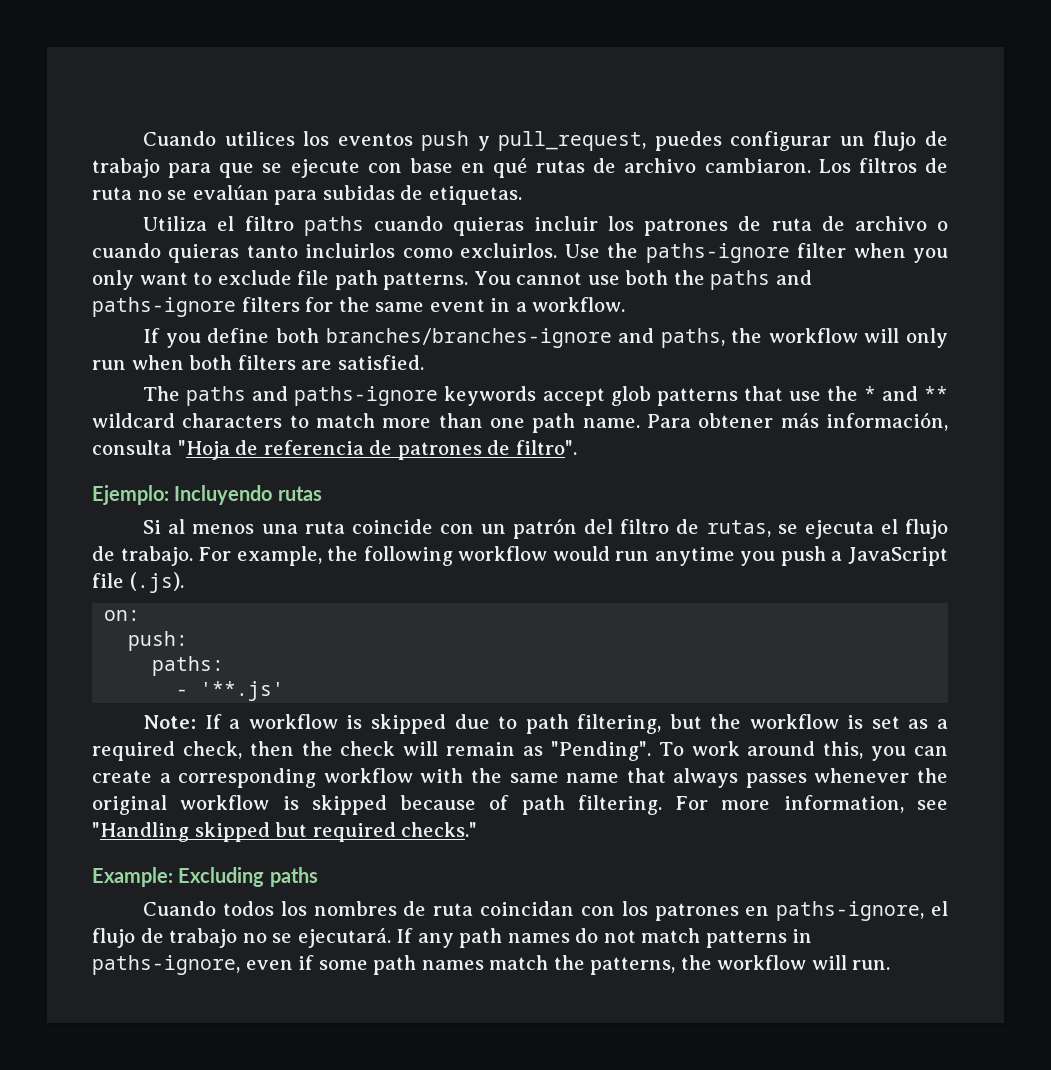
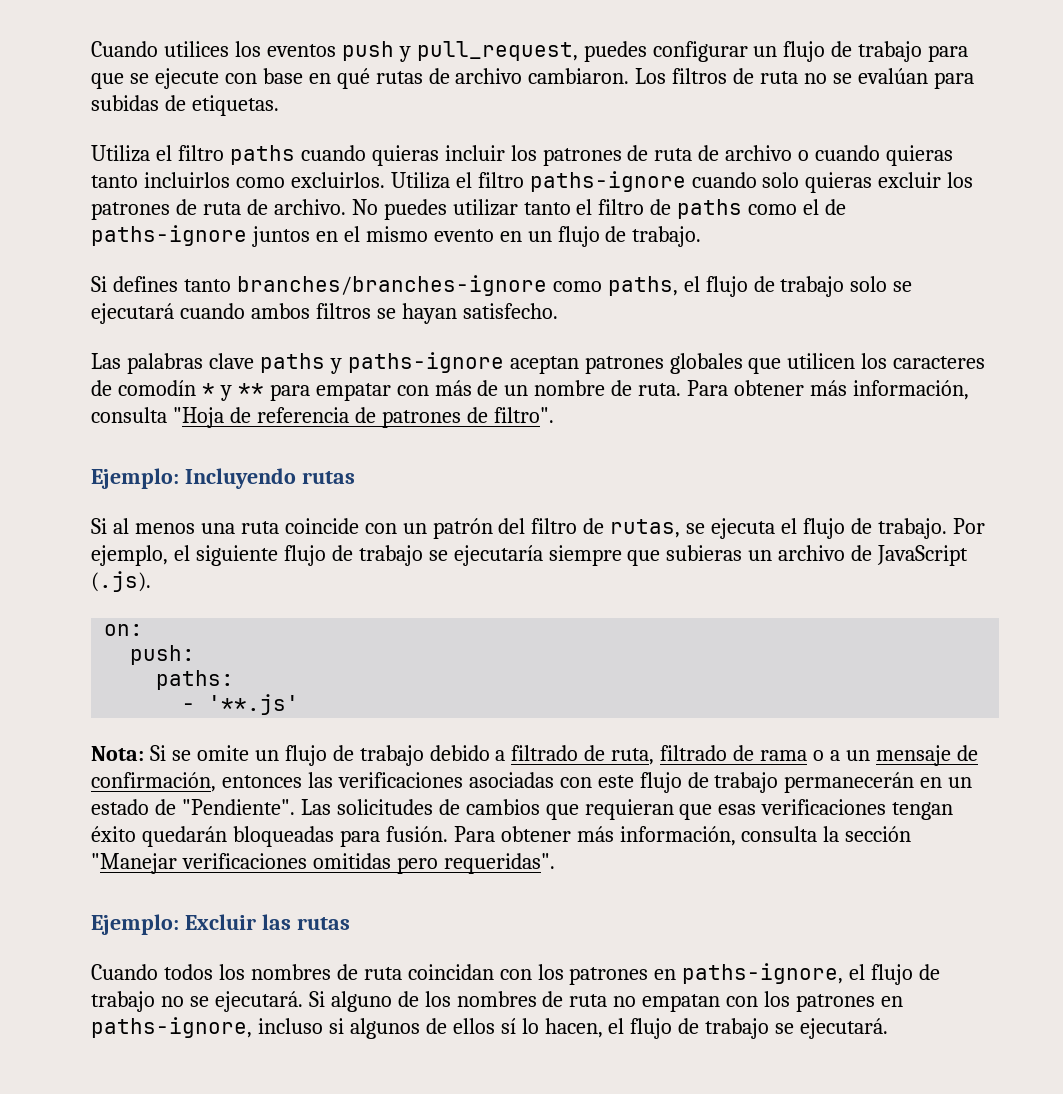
[564,243,949,263] [92,270,812,290] [92,297,626,317] [143,328,948,348] [92,355,424,370] [143,386,949,406] [92,413,640,433] Use the paths-ignore filter when you only want to exclude file path patterns. You cannot use both the paths and paths-ignore filters for the same event in a workflow. // If you define both branches/branches-ignore and paths, the workflow will only run when both filters are satisfied. // The paths and paths-ignore keywords accept glob patterns that use the * and ** wildcard characters to match more than one path name. -> [390,171,974,193] [91,199,847,220] [91,225,702,247] [91,275,913,297] [91,303,558,324] [91,352,986,374] [91,380,682,401] Utiliza el filtro paths-ignore cuando solo quieras excluir los patrones de ruta de archivo. No puedes utilizar tanto el filtro de paths como el de paths-ignore juntos en el mismo evento en un flujo de trabajo. // Si defines tanto branches/branches-ignore como paths, el flujo de trabajo solo se ejecutará cuando ambos filtros se hayan satisfecho. // Las palabras clave paths y paths-ignore aceptan patrones globales que utilicen los caracteres de comodín * y ** para empatar con más de un nombre de ruta.
[198,546,949,566] [92,573,124,588] For example, the following workflow would run anytime you push a JavaScript file -> [952,518,985,534] [91,545,969,566] Por ejemplo, el siguiente flujo de trabajo se ejecutaría siempre que subieras un archivo de JavaScript
[143,714,948,734] [92,741,948,761] [92,768,949,788] [92,795,948,815] [92,822,478,842] [92,867,318,887] Note: If a workflow is skipped due to path filtering, but the workflow is set as a required check, then the check will remain as "Pending". To work around this, you can create a corresponding workflow with the same name that always passes whenever the original workflow is skipped because of path filtering. For more information, see "Handling skipped but required checks." // Example: Excluding paths -> [91,745,978,766] [91,772,973,793] [91,799,954,820] [91,826,912,847] [91,853,555,874] [91,914,350,935] Nota: Si se omite un flujo de trabajo debido a filtrado de ruta, filtrado de rama o a un mensaje de confirmación, entonces las verificaciones asociadas con este flujo de trabajo permanecerán en un estado de "Pendiente". Las solicitudes de cambios que requieran que esas verificaciones tengan éxito quedarán bloqueadas para fusión. Para obtener más información, consulta la sección "Manejar verificaciones omitidas pero requeridas". // Ejemplo: Excluir las rutas
[396,928,813,948] [92,955,891,975] If any path names do not match patterns in paths-ignore, even if some path names match the patterns, the workflow will run. -> [308,991,904,1012] [91,1017,889,1039] Si alguno de los nombres de ruta no empatan con los patrones en paths-ignore, incluso si algunos de ellos sí lo hacen, el flujo de trabajo se ejecutará.

